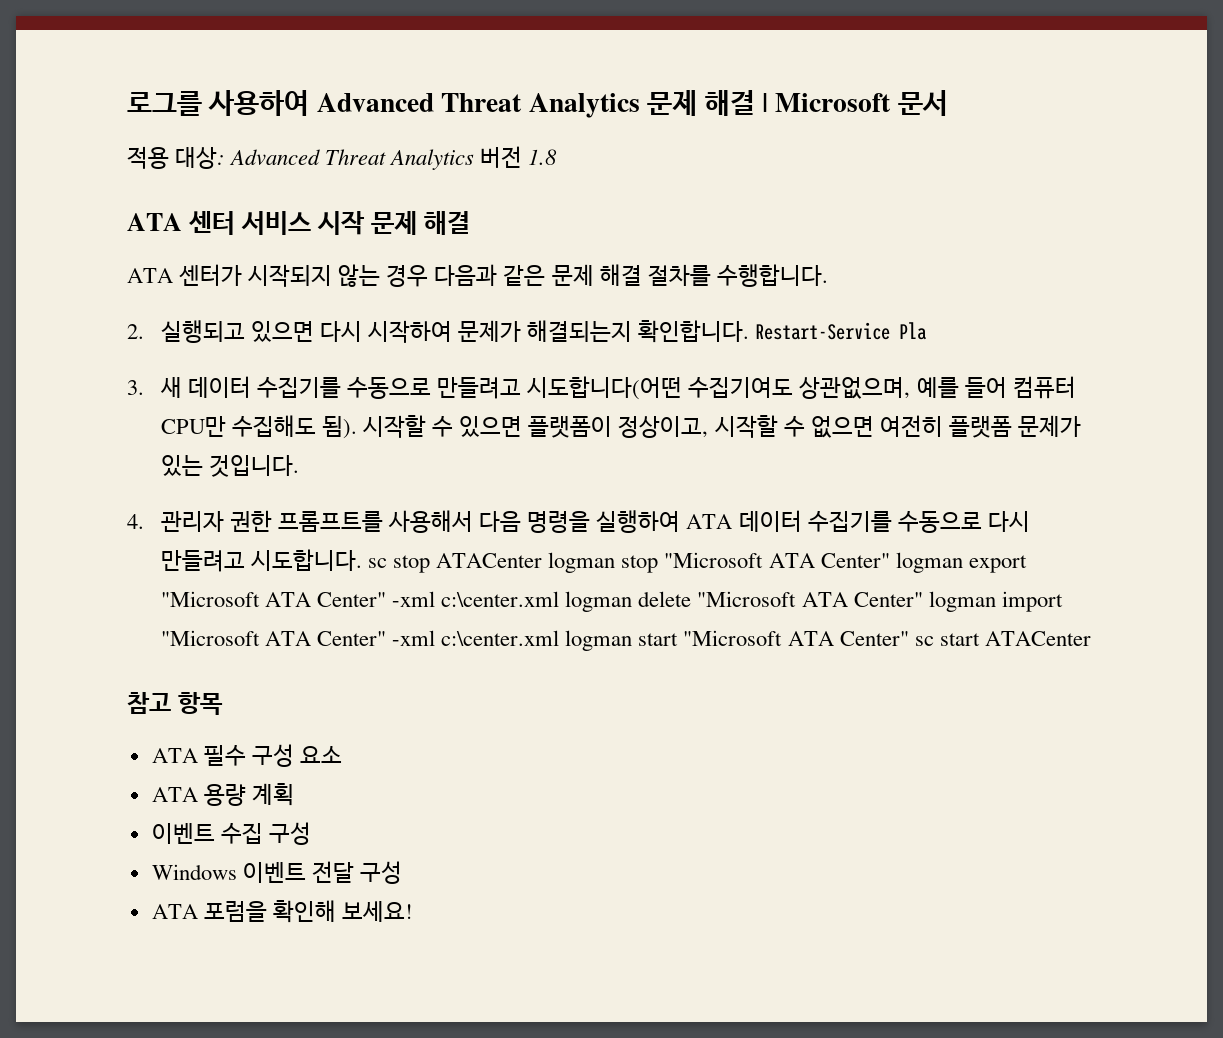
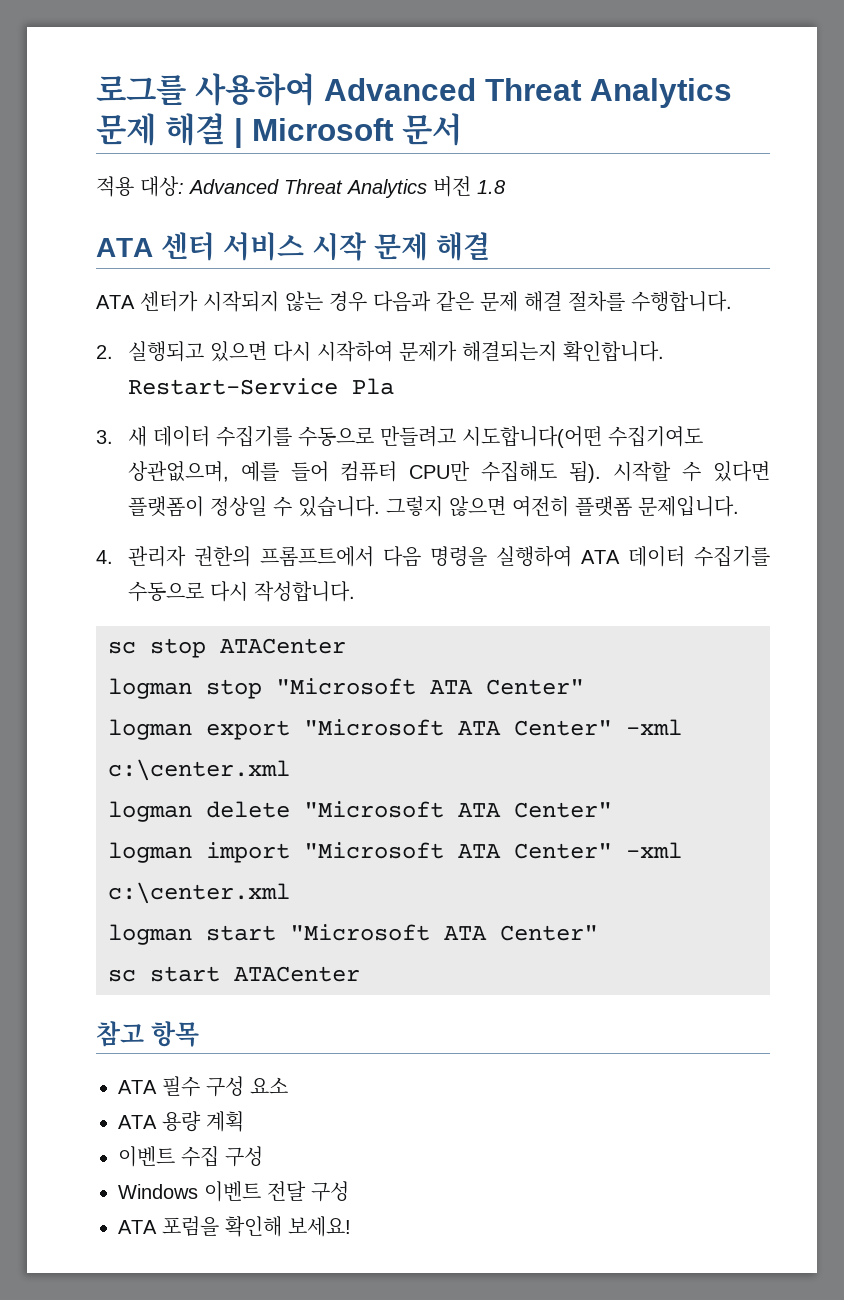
[459,415,1081,438] [160,455,299,477] 있으면 플랫폼이 정상이고, 시작할 수 없으면 여전히 플랫폼 문제가 있는 것입니다. -> [713,461,770,482] [127,496,739,517] 있다면 플랫폼이 정상일 수 있습니다. 그렇지 않으면 여전히 플랫폼 문제입니다.
[229,510,474,533] 권한 프롬프트를 사용해서 -> [193,546,374,567] 권한의 프롬프트에서
[160,549,362,572] 만들려고 시도합니다. -> [253,581,355,602] 작성합니다. //
(543, 560) none -> (346, 646) //
(890, 560) none -> (584, 687) //
(560, 599) none -> (290, 770) //
(923, 599) none -> (612, 810) //
(560, 638) none -> (290, 893) //
(909, 638) none -> (598, 933) //

